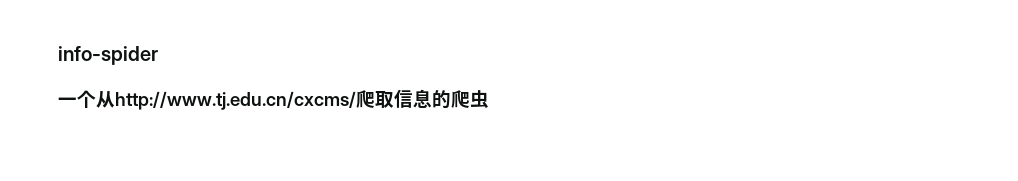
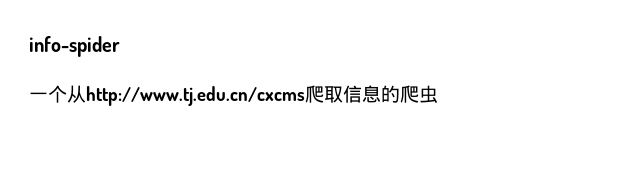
[115,91,356,110] http://www.tj.edu.cn/cxcms/ -> [86,86,305,106] http://www.tj.edu.cn/cxcms

